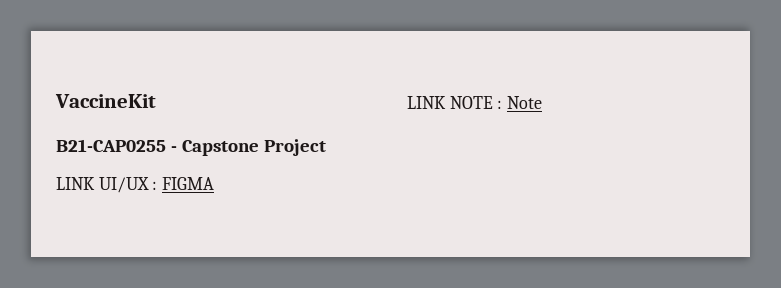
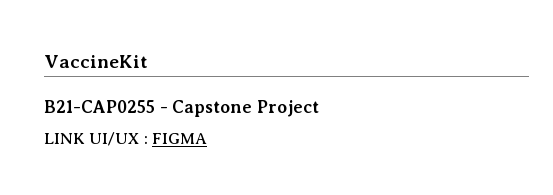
[407,96,543,109] // LINK NOTE : Note -> (208, 138) none

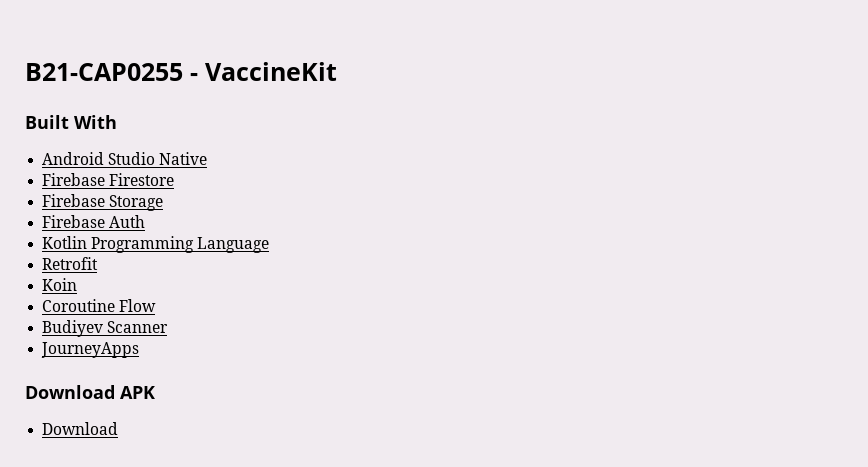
(44, 61) none -> [25,63,198,81] B21-CAP0255 -
[44,100,320,117] [44,132,208,146] B21-CAP0255 - Capstone Project // LINK UI/UX : FIGMA -> [25,115,117,129] [42,152,208,165] [42,173,175,186] [42,194,164,211] [42,215,146,228] [42,236,270,253] [42,257,99,270] [42,278,78,291] [42,299,157,312] [42,320,169,337] [41,342,140,358] [25,385,155,399] [42,422,119,435] Built With // Android Studio Native // Firebase Firestore // Firebase Storage // Firebase Auth // Kotlin Programming Language // Retrofit // Koin // Coroutine Flow // Budiyev Scanner // JourneyApps // Download APK // Download

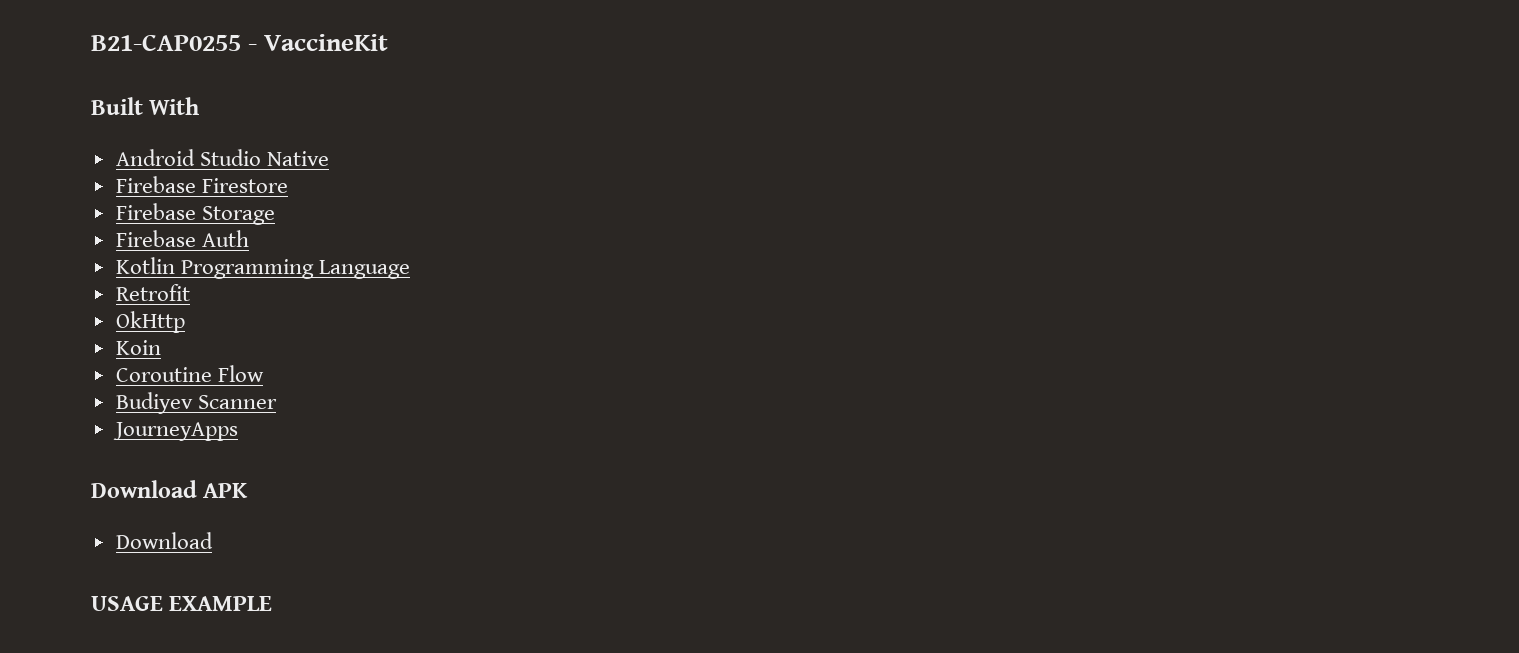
(99, 263) none -> [115,311,185,333] // OkHttp
(119, 428) none -> [91,596,273,611] // USAGE EXAMPLE

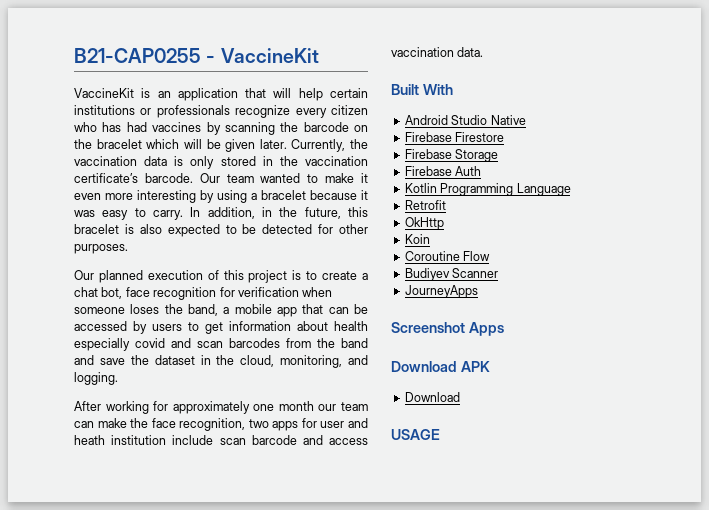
(389, 42) none -> [74,88,368,101] [74,105,368,118] [74,122,368,135] [74,139,368,152] [74,156,368,169] [74,173,368,183] [74,190,368,203] [74,207,368,220] [74,224,368,237] [74,244,128,254] [74,270,368,283] [74,287,333,300] [74,304,369,317] [74,321,368,334] [74,338,368,351] [74,355,368,368] [74,372,118,385] [74,401,368,414] [74,418,368,431] [74,435,368,445] [391,47,484,57] // VaccineKit is an application that will help certain institutions or professionals recognize every citizen who has had vaccines by scanning the barcode on the bracelet which will be given later. Currently, the vaccination data is only stored in the vaccination certificate’s barcode. Our team wanted to make it even more interesting by using a bracelet because it was easy to carry. In addition, in the future, this bracelet is also expected to be detected for other purposes. // Our planned execution of this project is to create a chat bot, face recognition for verification when someone loses the band, a mobile app that can be accessed by users to get information about health especially covid and scan barcodes from the band and save the dataset in the cloud, monitoring, and logging. // After working for approximately one month our team can make the face recognition, two apps for user and heath institution include scan barcode and access vaccination data.
(238, 431) none -> [391,322,504,336] // Screenshot Apps
[169,596,273,611] EXAMPLE -> (440, 434) none

